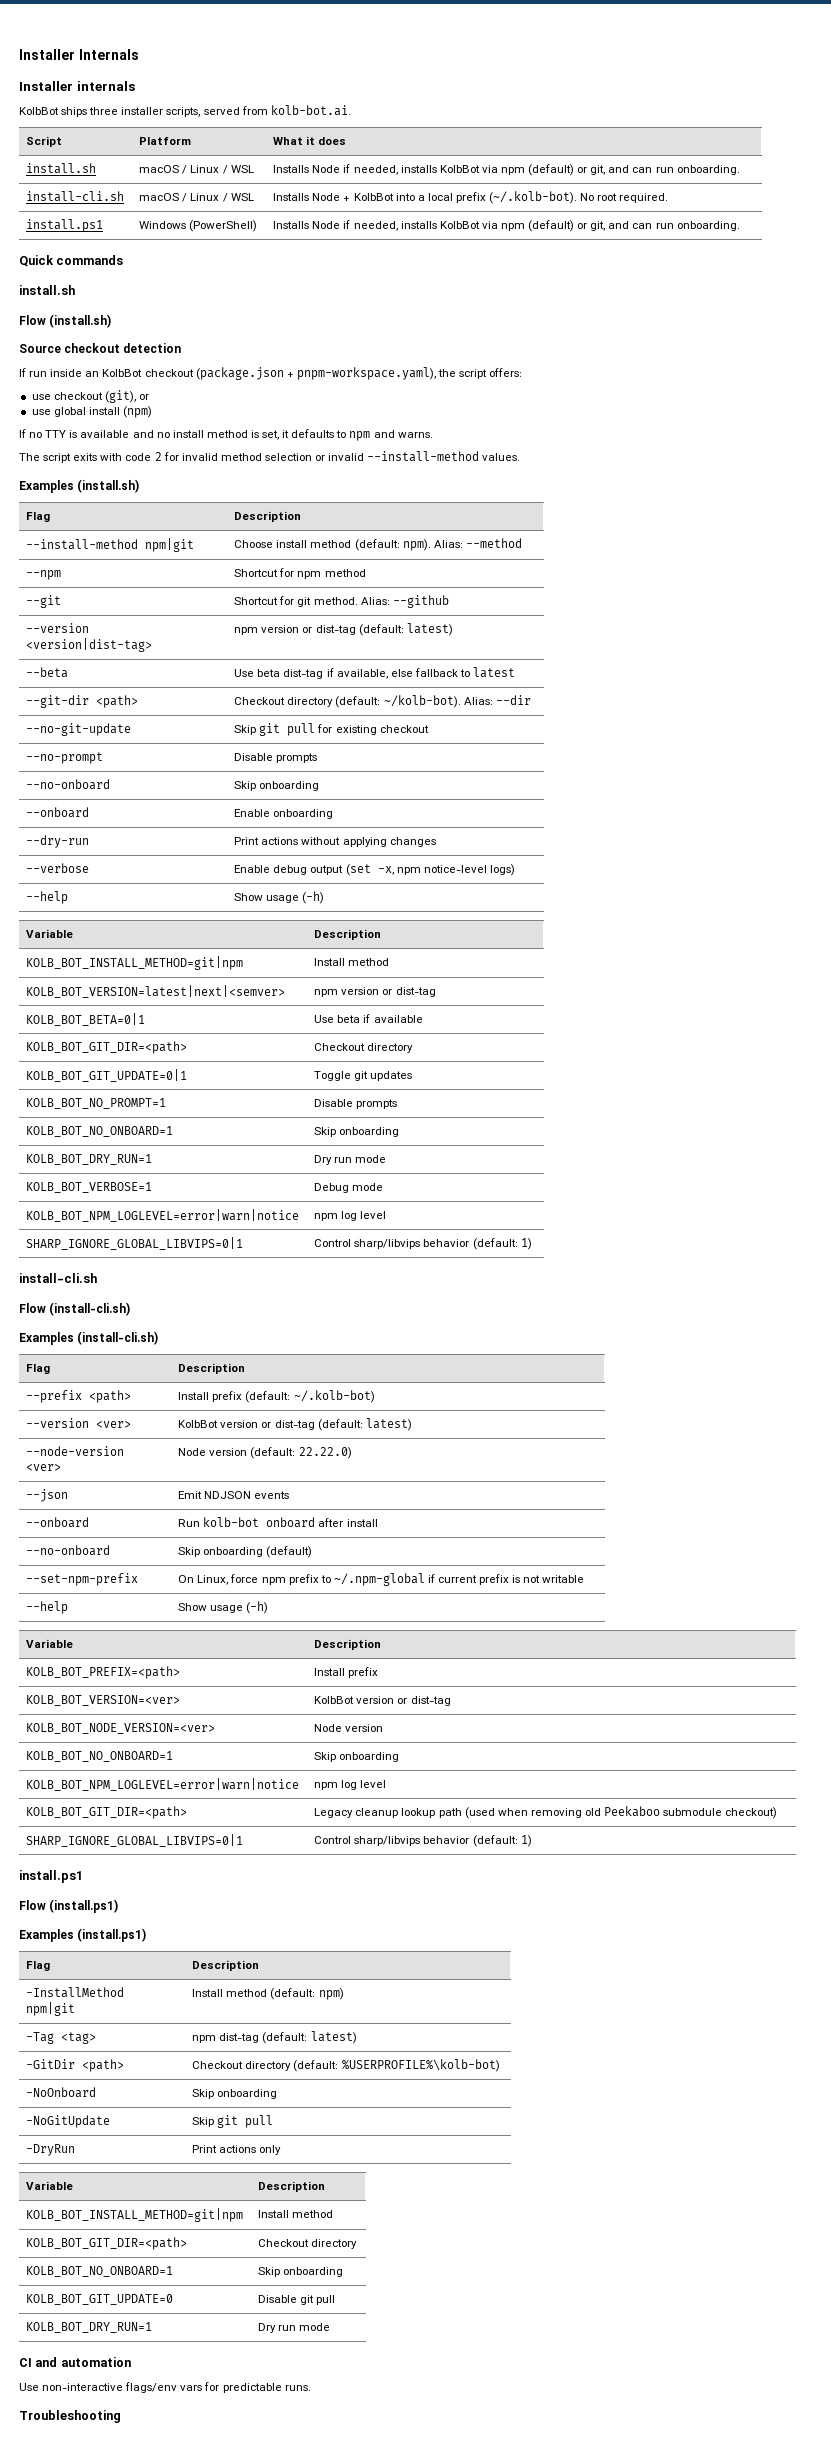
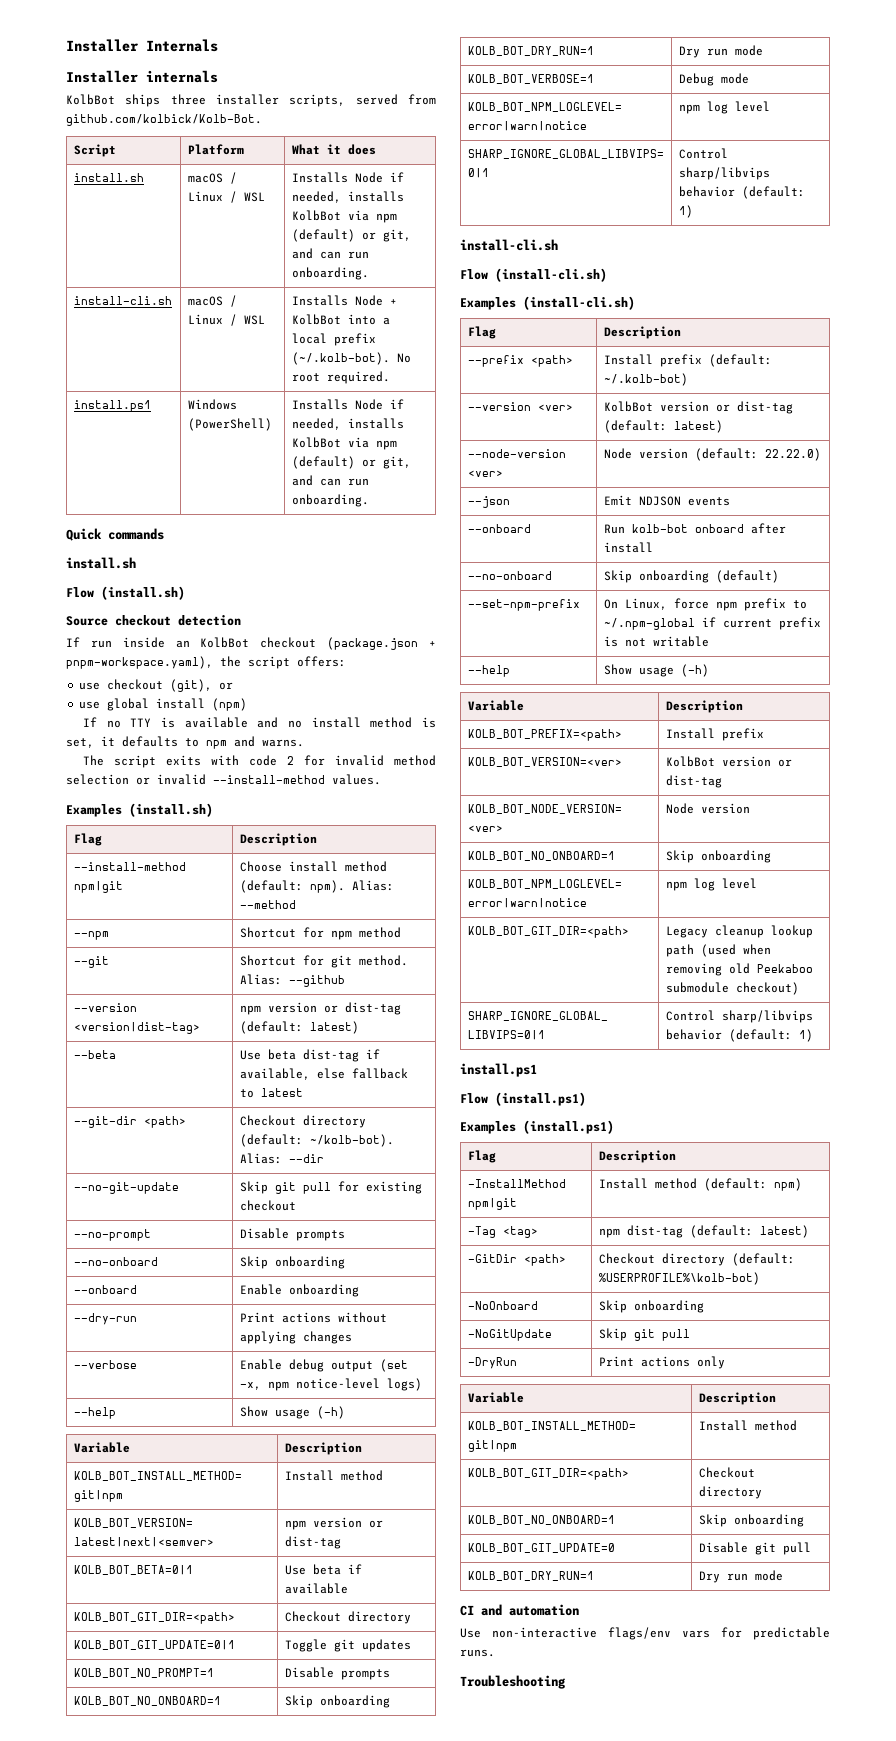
[270,105,351,116] kolb-bot.ai. -> [66,114,262,126] github.com/kolbick/Kolb-Bot.

